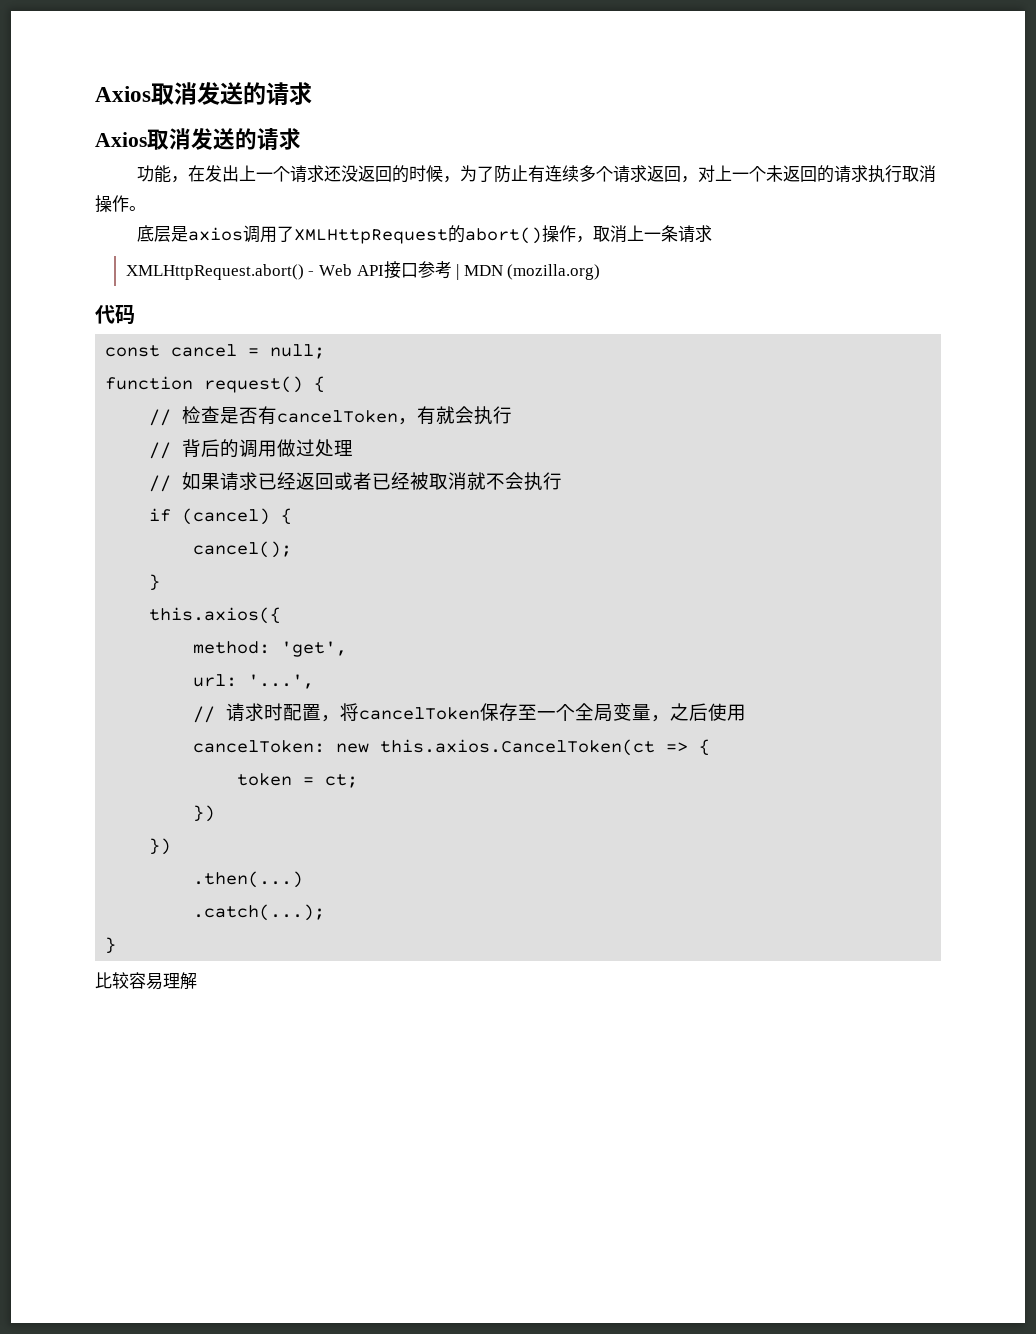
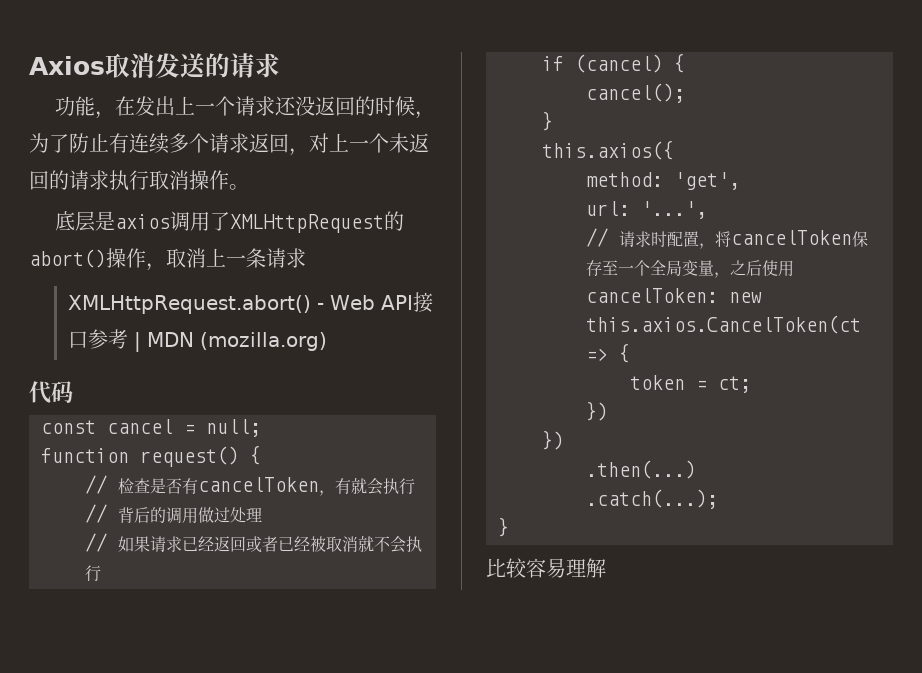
[95,82,312,106] [95,128,301,151] Axios取消发送的请求 // Axios取消发送的请求 -> [29,53,280,78] Axios取消发送的请求

